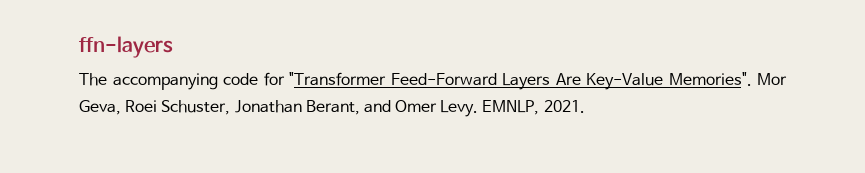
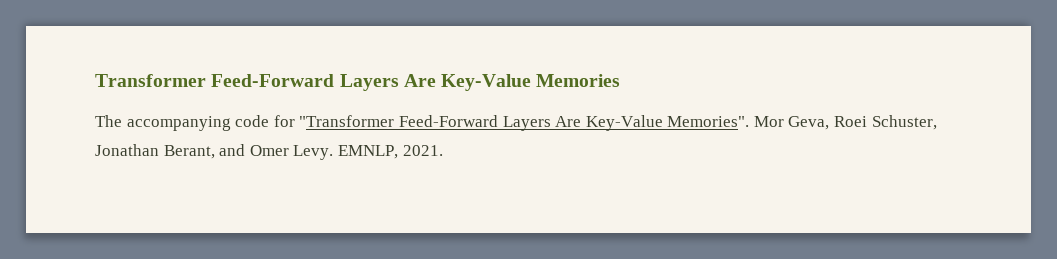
[79,36,173,58] ffn-layers -> [95,74,621,91] Transformer Feed-Forward Layers Are Key-Value Memories

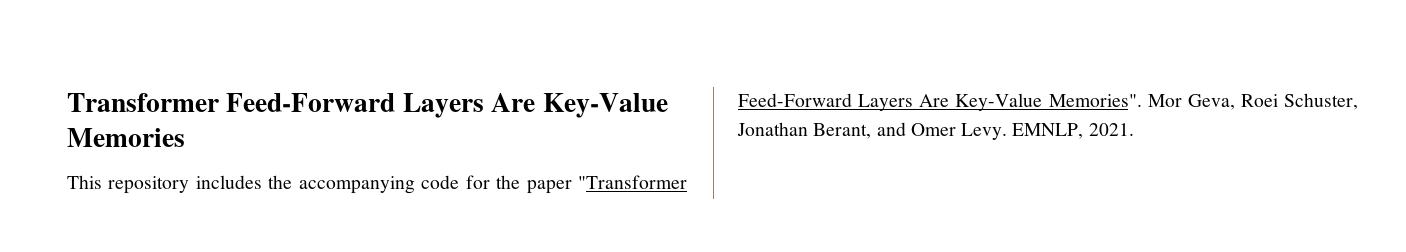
[95,115,122,127] The -> [67,175,293,194] This repository includes the
(295, 121) none -> [496,175,572,194] the paper

